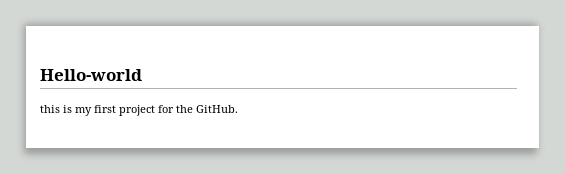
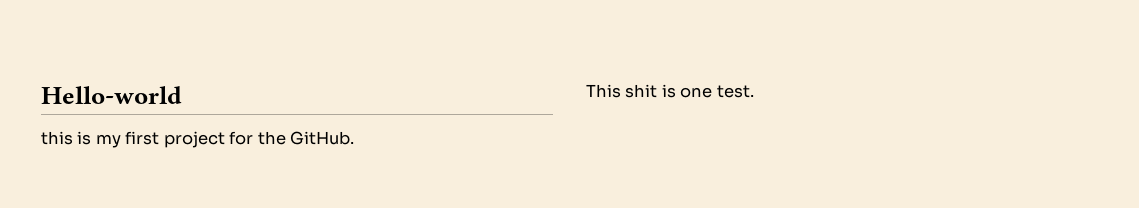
(238, 109) none -> [586,84,754,98] // This shit is one test.

